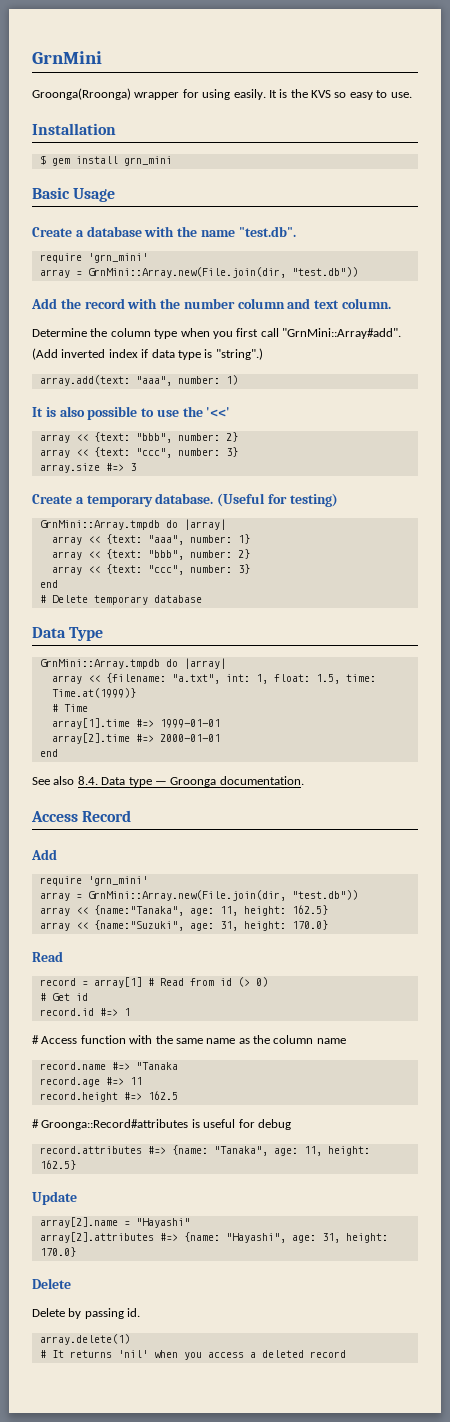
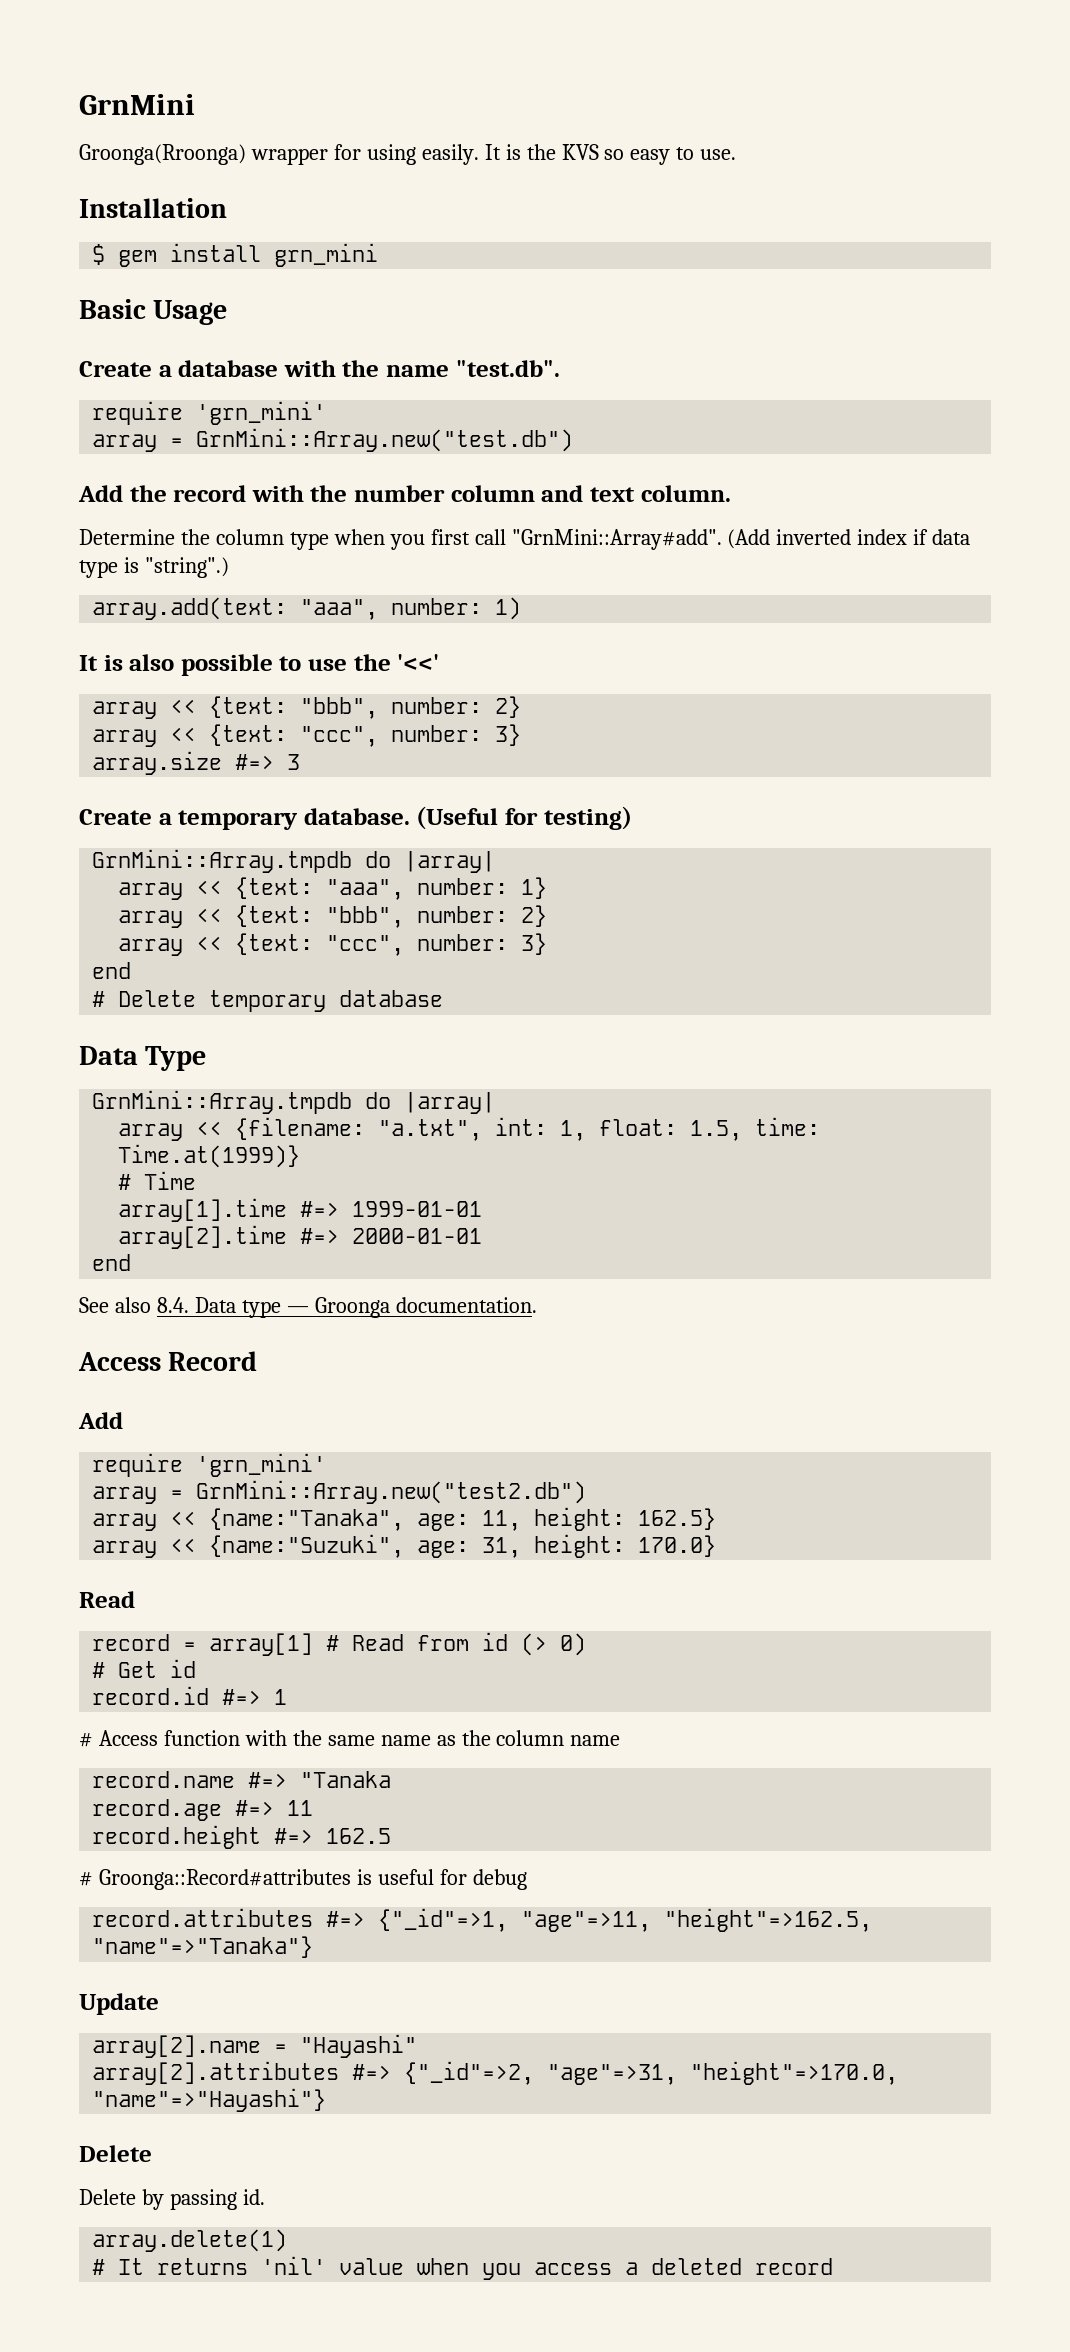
[87,267,358,278] GrnMini::Array.new(File.join(dir, "test.db")) -> [196,428,574,452] GrnMini::Array.new("test.db")
[87,890,358,901] GrnMini::Array.new(File.join(dir, "test.db")) -> [196,1480,587,1504] GrnMini::Array.new("test2.db")
[171,1145,370,1156] [39,1160,76,1170] {name: "Tanaka", age: 11, height: 162.5} -> [378,1908,873,1932] [92,1936,314,1958] {"_id"=>1, "age"=>11, "height"=>162.5, "name"=>"Tanaka"}
[183,1232,388,1243] [39,1247,76,1257] {name: "Hayashi", age: 31, height: 170.0} -> [404,2061,899,2085] [92,2088,327,2112] {"_id"=>2, "age"=>31, "height"=>170.0, "name"=>"Hayashi"}
(148, 1354) none -> [339,2258,405,2275] value

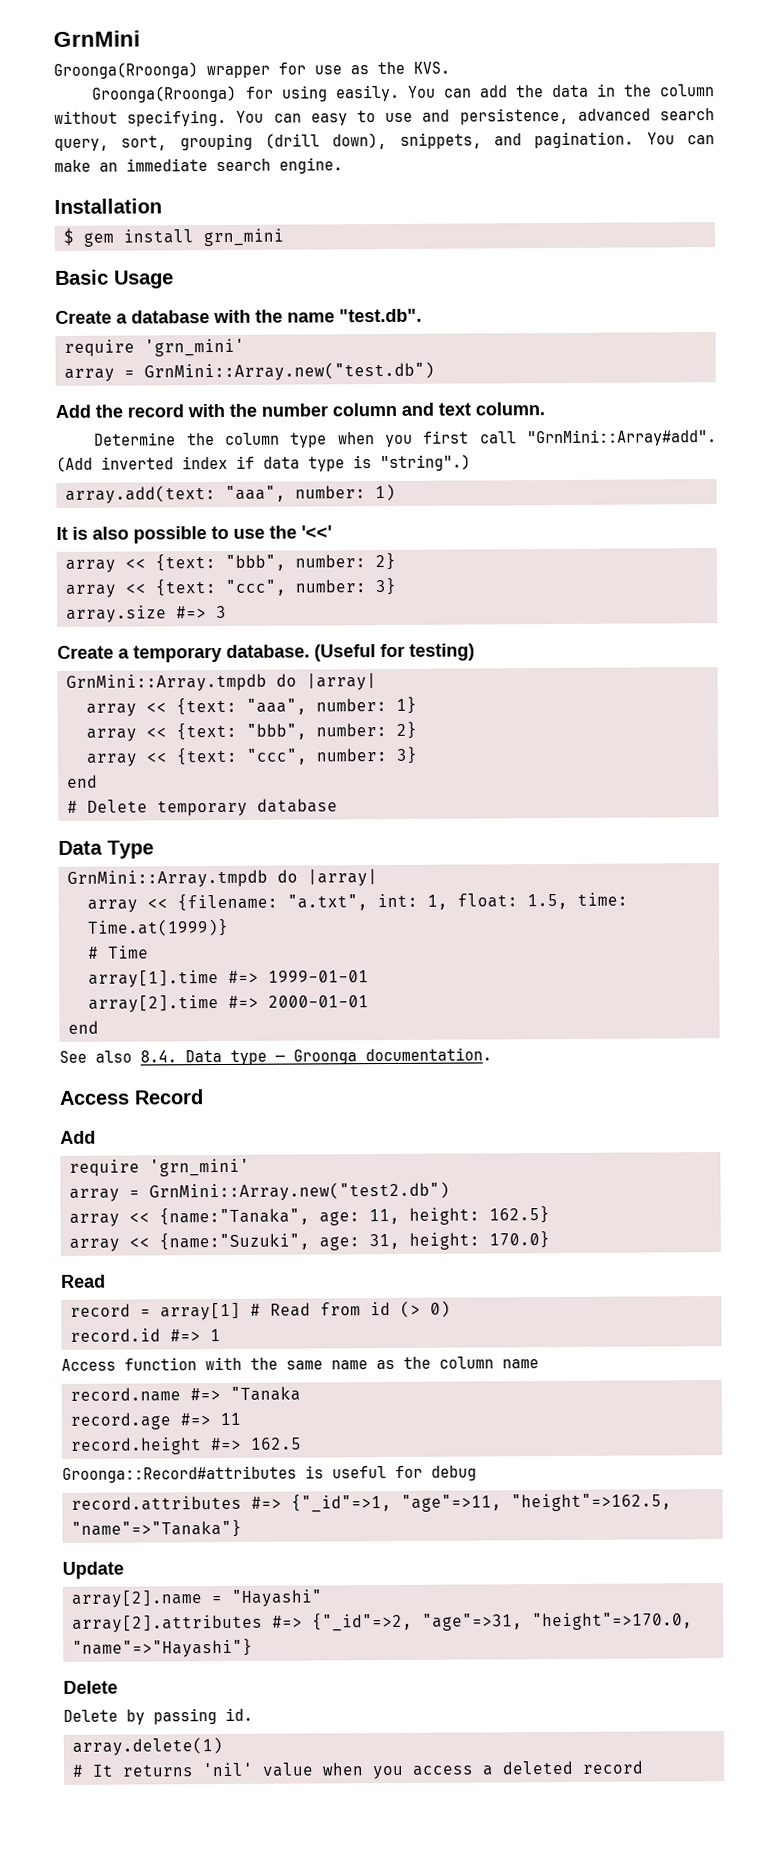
[366,144,737,165] using easily. It is the KVS so easy to use. -> [314,61,450,75] [91,83,716,103] [54,107,715,127] [54,131,715,151] [54,157,343,174] use as the KVS. // Groonga(Rroonga) for using easily. You can add the data in the column without specifying. You can easy to use and persistence, advanced search query, sort, grouping (drill down), snippets, and pagination. You can make an immediate search engine.
[92,1659,197,1678] // # Get id -> (451, 1309) none
[79,1732,93,1747] # -> (221, 1335) none
[79,1871,93,1886] # -> (302, 1443) none

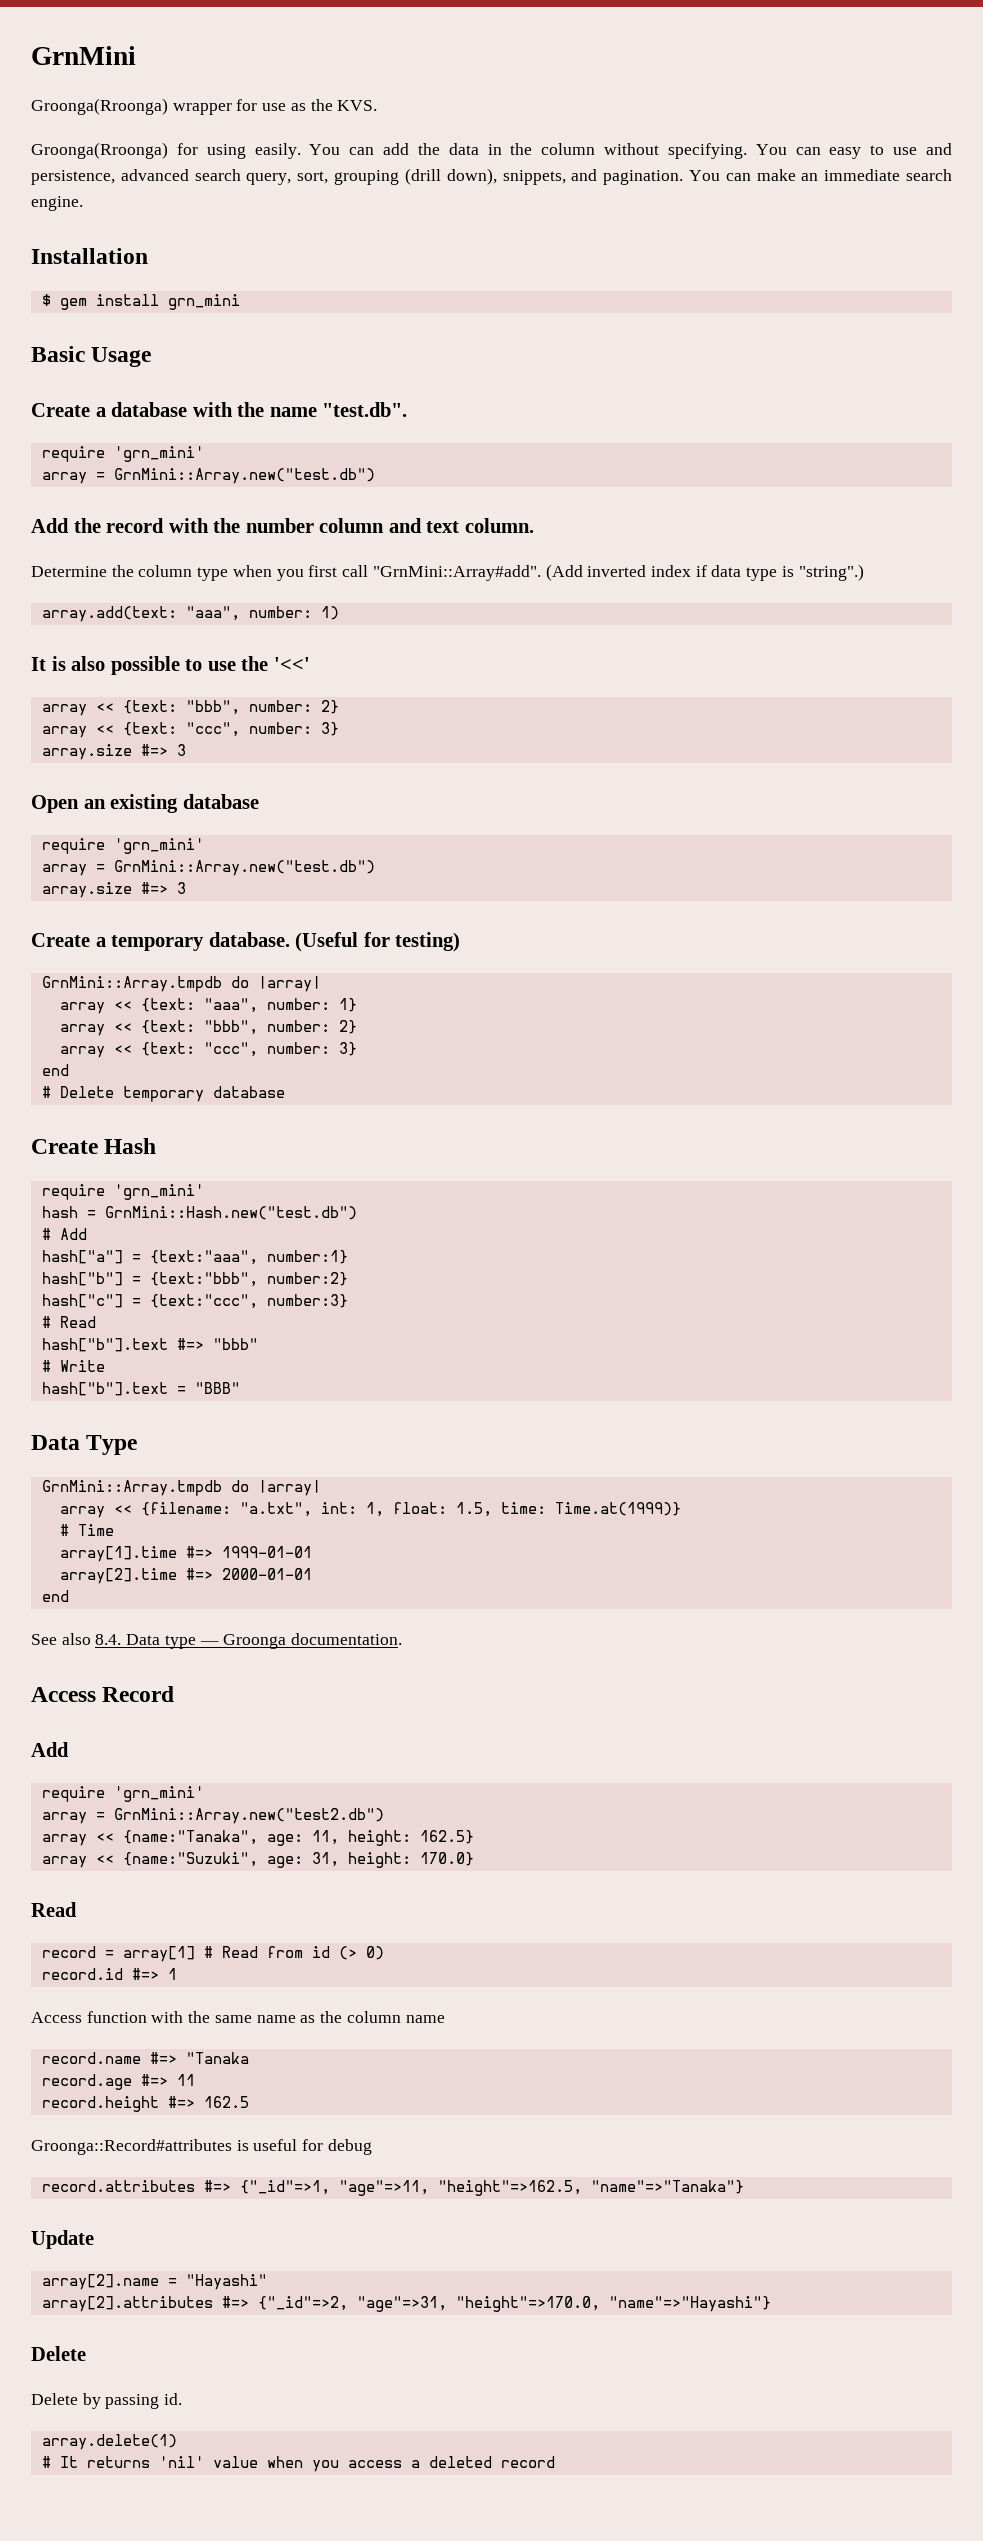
(227, 612) none -> [31,794,259,813] [41,838,204,854] [41,860,375,876] [41,882,186,898] // Open an existing database // require 'grn_mini' // array = GrnMini::Array.new("test.db") // array.size #=> 3
(338, 805) none -> [31,1138,157,1154] [41,1184,204,1200] [41,1206,357,1220] [41,1228,87,1240] [41,1250,348,1265] [41,1272,348,1287] [41,1294,348,1309] [41,1316,96,1328] [41,1338,258,1352] [41,1360,105,1372] [41,1382,240,1396] // Create Hash // require 'grn_mini' // hash = GrnMini::Hash.new("test.db") // # Add // hash["a"] = {text:"aaa", number:1} // hash["b"] = {text:"bbb", number:2} // hash["c"] = {text:"ccc", number:3} // # Read // hash["b"].text #=> "bbb" // # Write // hash["b"].text = "BBB"

